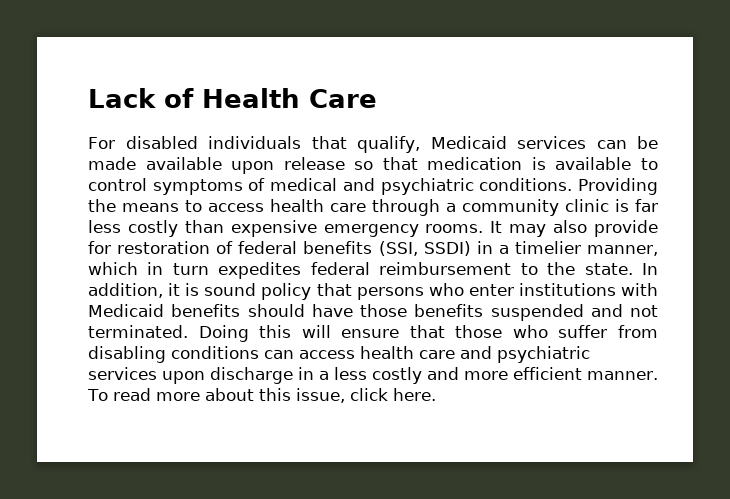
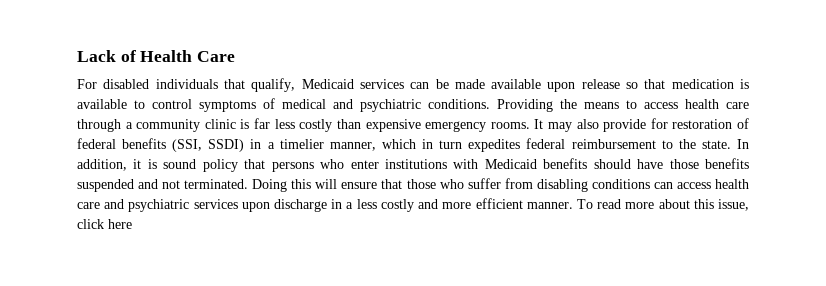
[392,388,436,401] here. -> [108,219,132,229] here

